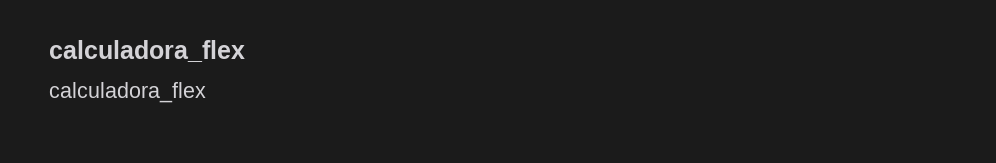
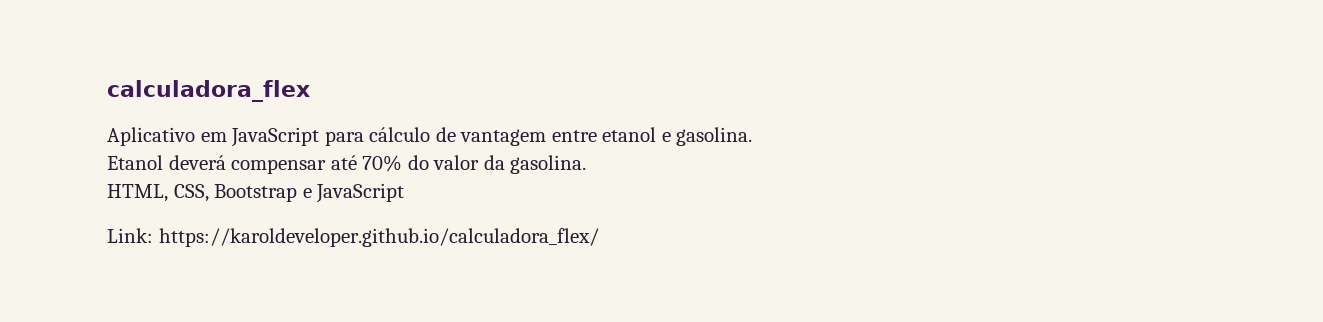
[49,82,206,103] calculadora_flex -> [107,127,753,147] [107,155,587,174] [107,183,405,203] [107,228,599,247] Aplicativo em JavaScript para cálculo de vantagem entre etanol e gasolina. // Etanol deverá compensar até 70% do valor da gasolina. // HTML, CSS, Bootstrap e JavaScript // Link: https://karoldeveloper.github.io/calculadora_flex/

